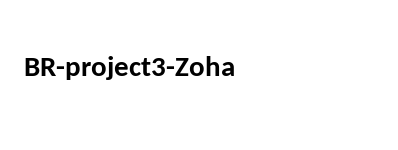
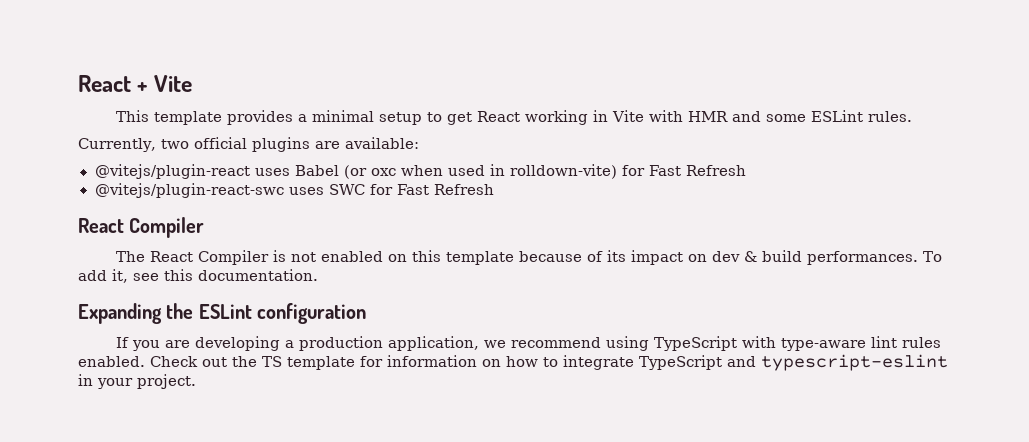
[24,56,235,80] BR-project3-Zoha -> [78,75,192,92] [116,110,913,125] [78,137,419,152] [94,164,747,179] [94,183,495,198] [78,217,205,238] [116,250,943,265] [78,269,318,283] [78,303,367,324] [116,336,942,351] [78,354,948,371] [78,374,196,389] React + Vite // This template provides a minimal setup to get React working in Vite with HMR and some ESLint rules. // Currently, two official plugins are available: // @vitejs/plugin-react uses Babel (or oxc when used in rolldown-vite) for Fast Refresh // @vitejs/plugin-react-swc uses SWC for Fast Refresh // React Compiler // The React Compiler is not enabled on this template because of its impact on dev & build performances. To add it, see this documentation. // Expanding the ESLint configuration // If you are developing a production application, we recommend using TypeScript with type-aware lint rules enabled. Check out the TS template for information on how to integrate TypeScript and typescript-eslint in your project.

